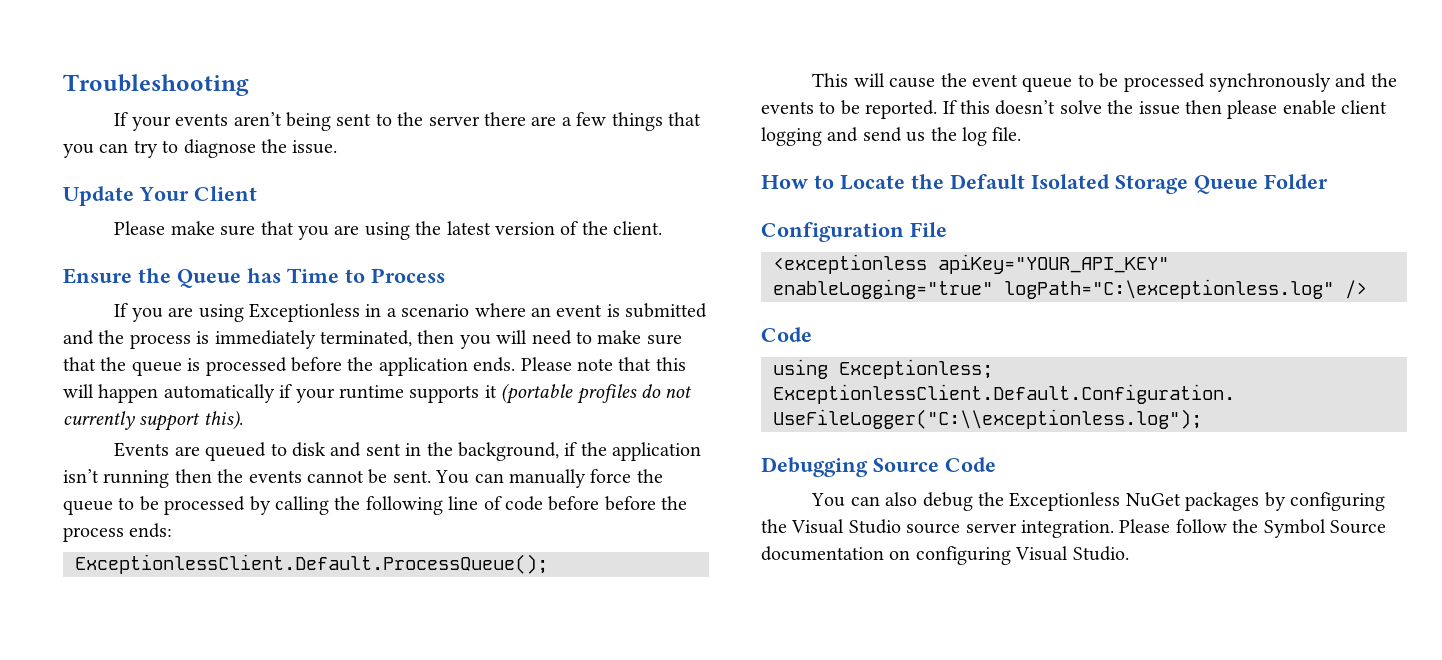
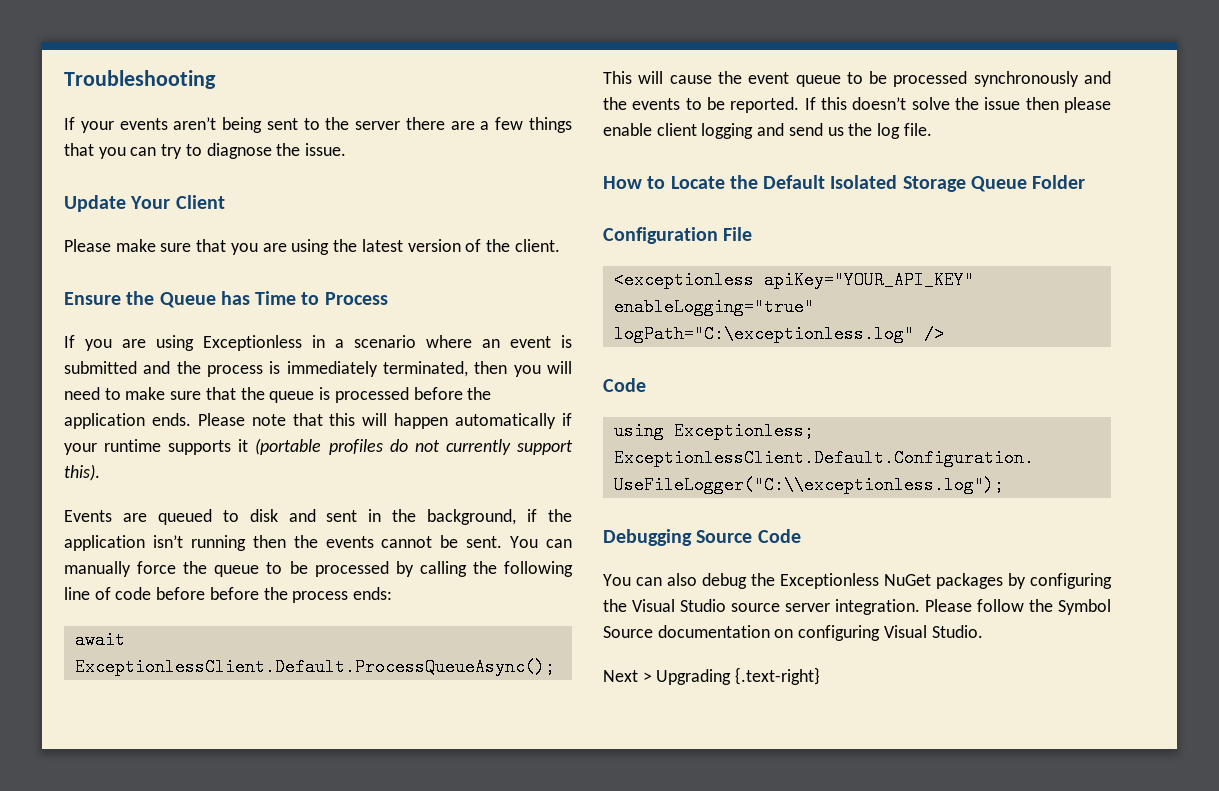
[75,554,548,574] ExceptionlessClient.Default.ProcessQueue(); -> [74,631,125,649] [74,658,555,676] await ExceptionlessClient.Default.ProcessQueueAsync();
(1129, 553) none -> [603,667,821,685] // Next > Upgrading {.text-right}

